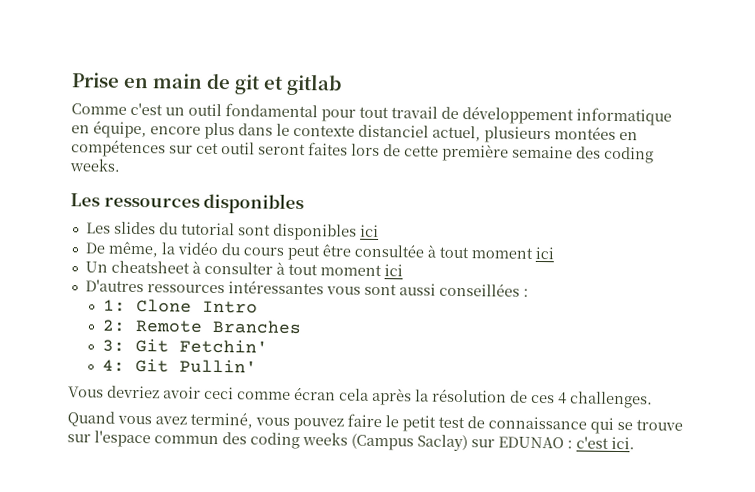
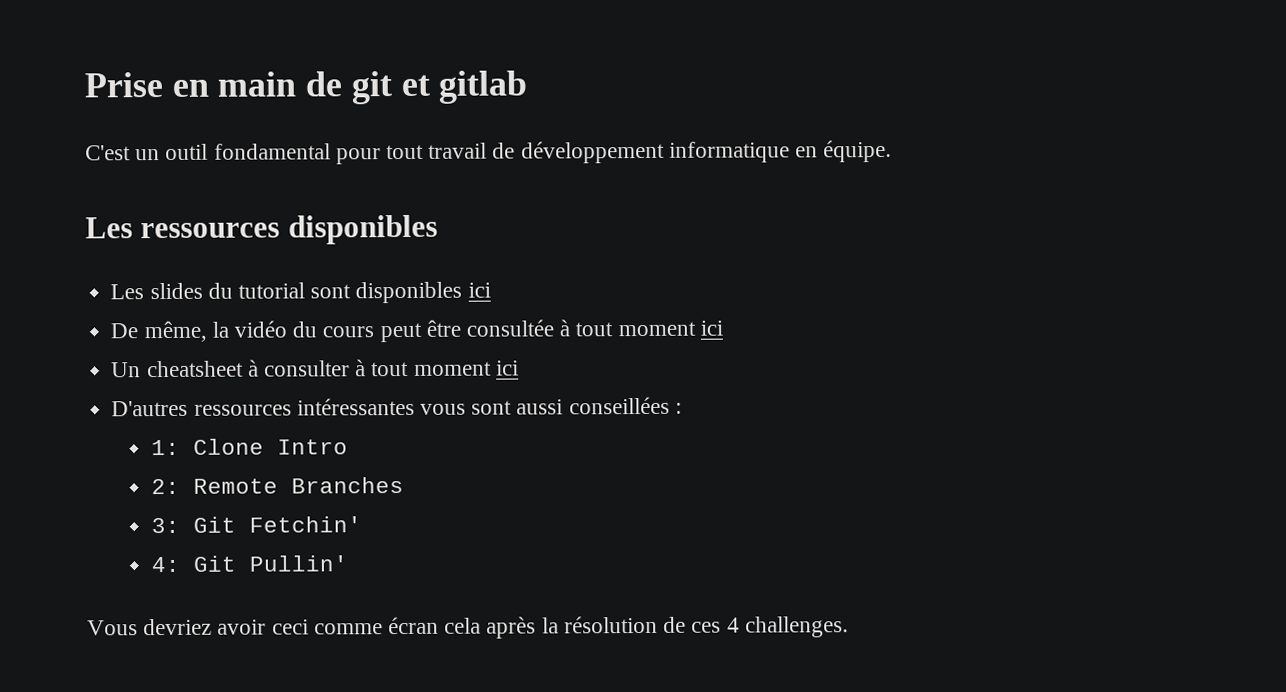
[71,102,163,116] Comme c'est -> [85,145,131,161] C'est
[93,120,638,144] [71,139,654,164] [69,158,121,172] équipe, encore plus dans le contexte distanciel actuel, plusieurs montées en compétences sur cet outil seront faites lors de cette première semaine des coding weeks. -> [823,139,893,163] équipe.
[67,411,683,434] [67,430,635,452] // Quand vous avez terminé, vous pouvez faire le petit test de connaissance qui se trouve sur l'espace commun des coding weeks (Campus Saclay) sur EDUNAO : c'est ici. -> (849, 627) none

